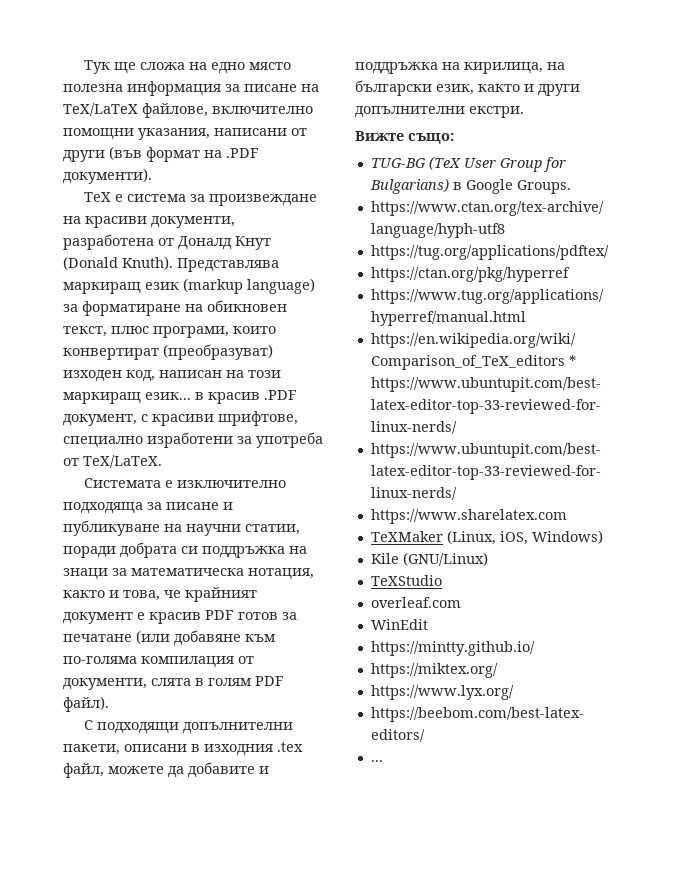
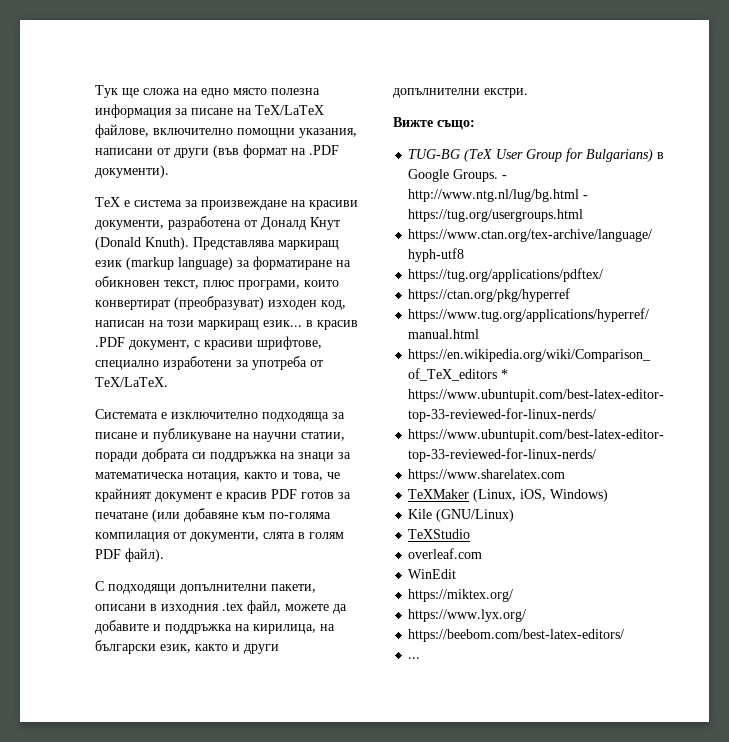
(571, 187) none -> [502,175,508,179] [408,189,589,202] [408,209,584,222] - http://www.ntg.nl/lug/bg.html - https://tug.org/usergroups.html
[370,641,535,656] // https://mintty.github.io/ -> (457, 574) none

